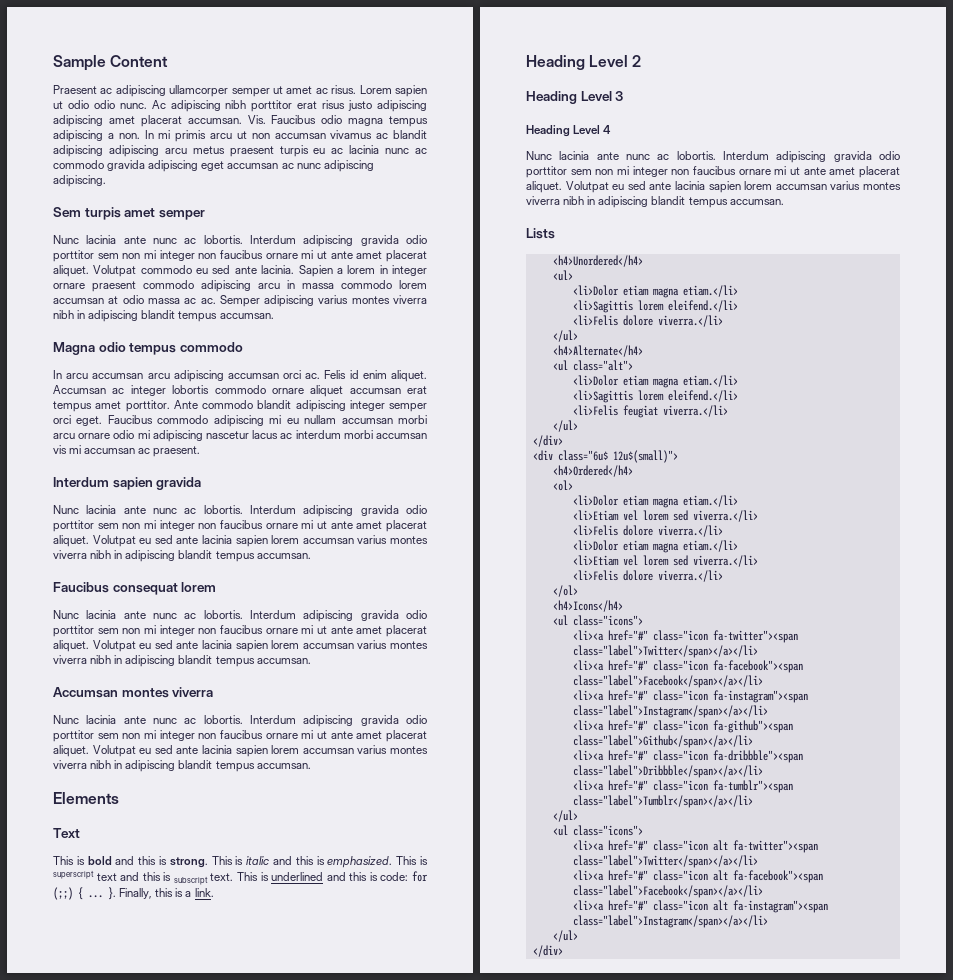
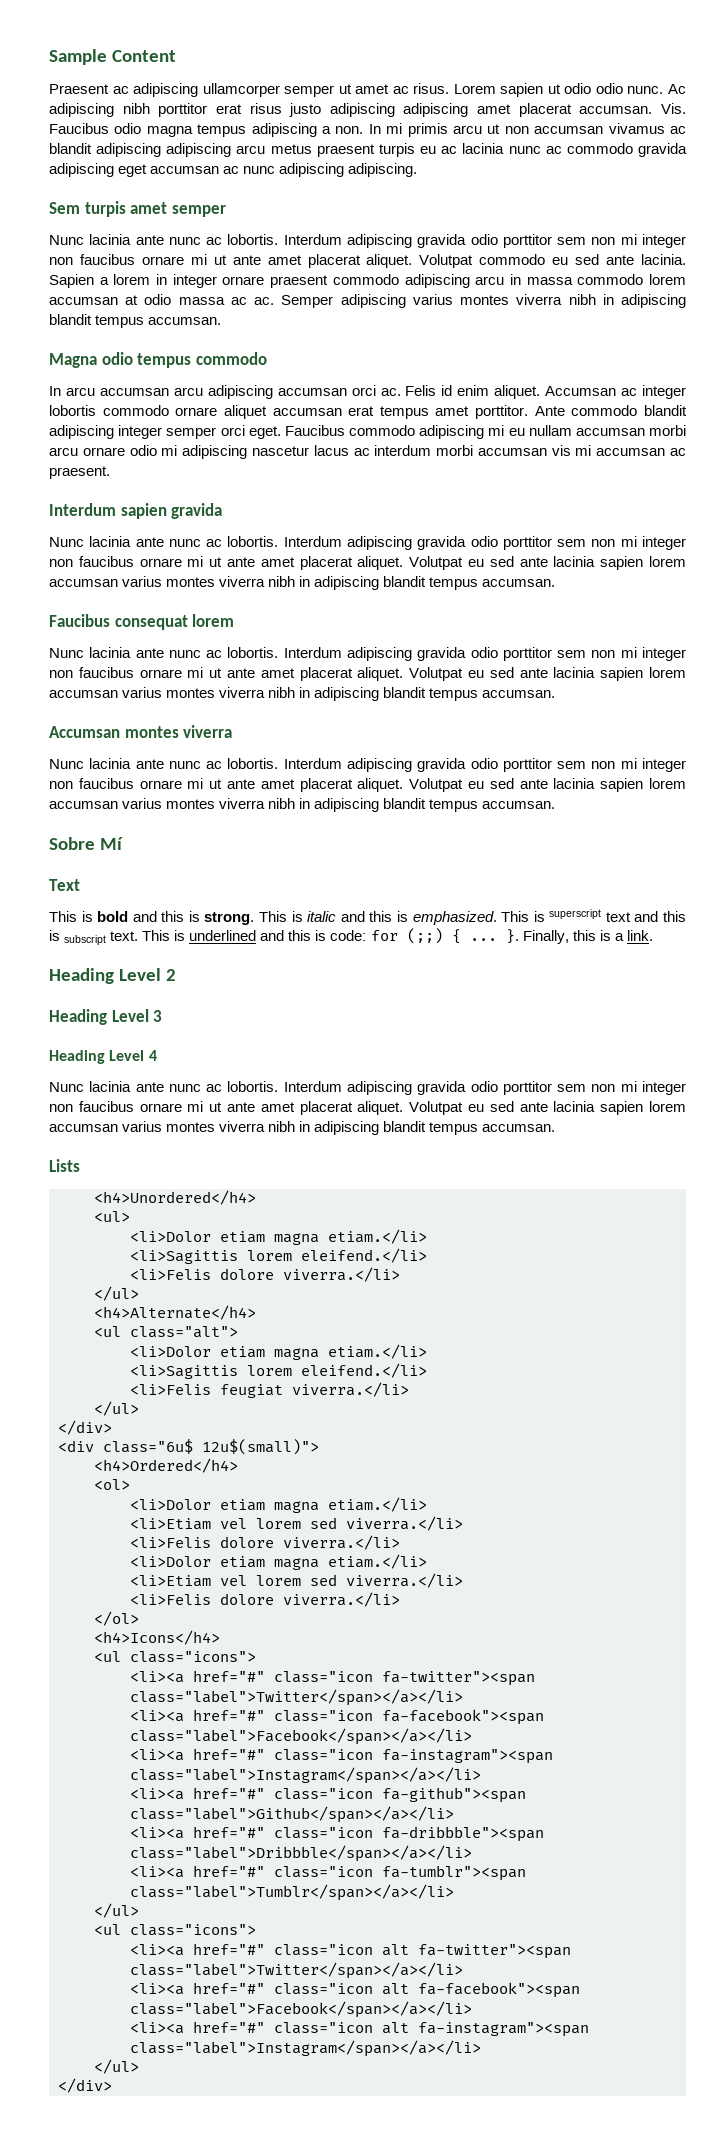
[53,792,119,804] Elements -> [49,837,123,850] Sobre Mí

